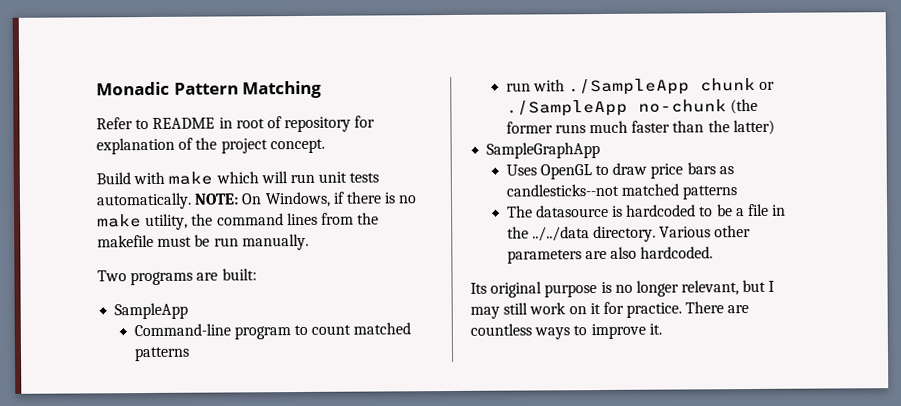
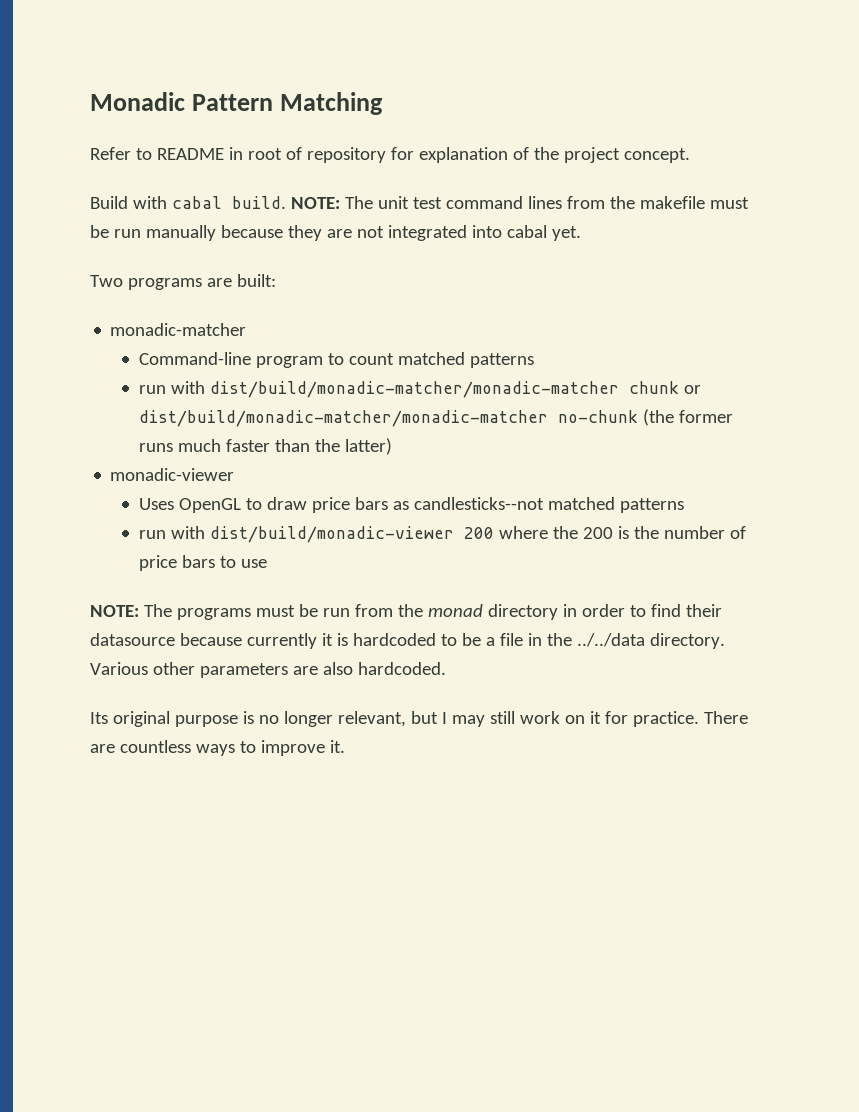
[168,171,380,185] [96,191,418,210] [97,213,214,231] make which will run unit tests automatically. NOTE: On Windows, if there is no make utility, the -> [171,196,442,209] cabal build. NOTE: The unit test
[241,233,309,251] manually. -> [145,225,581,241] manually because they are not integrated into cabal yet.
[114,302,189,320] SampleApp -> [110,323,247,336] monadic-matcher
[568,78,691,96] ./SampleApp -> [209,381,619,398] dist/build/monadic-matcher/monadic-matcher
[505,99,628,117] ./SampleApp -> [138,410,548,427] dist/build/monadic-matcher/monadic-matcher
[486,142,601,159] SampleGraphApp -> [110,468,235,481] monadic-viewer
[506,204,609,218] The datasource -> [138,526,746,543] [138,555,267,571] [90,604,722,620] [90,633,333,649] run with dist/build/monadic-viewer 200 where the 200 is the number of price bars to use // NOTE: The programs must be run from the monad directory in order to find their datasource because currently it

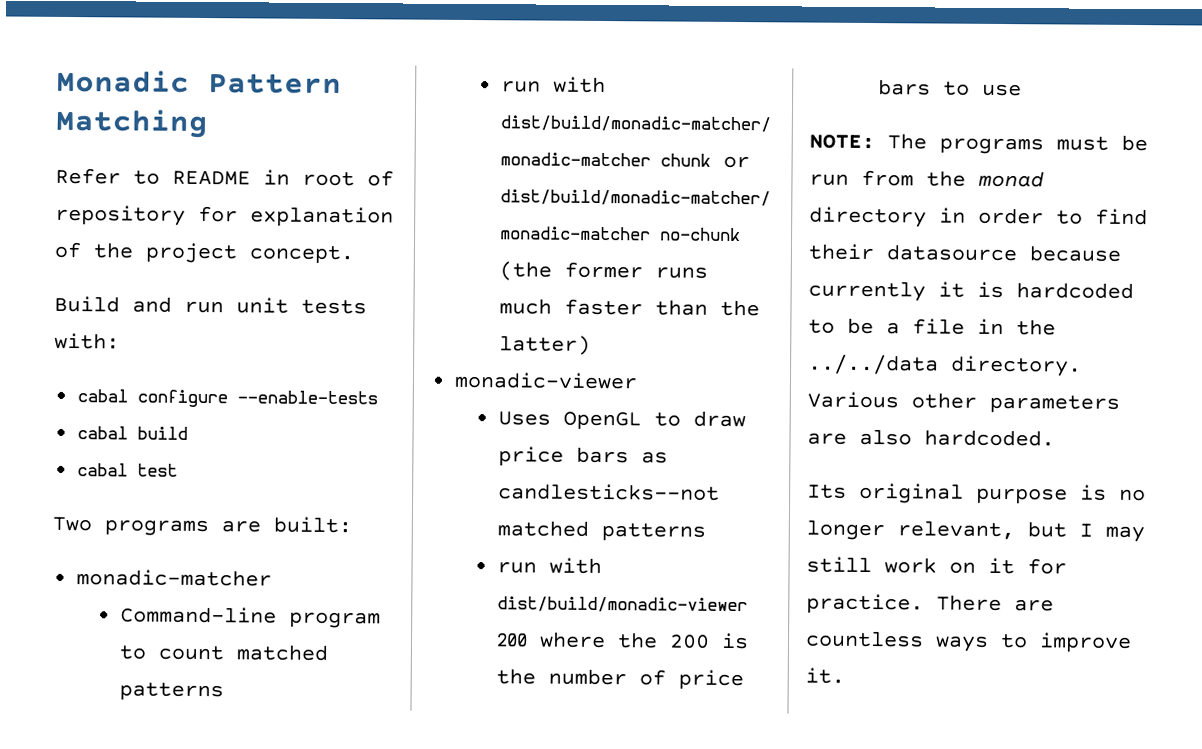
[132,196,749,209] [90,225,581,241] with cabal build. NOTE: The unit test command lines from the makefile must be run manually because they are not integrated into cabal yet. -> [132,296,367,315] [54,332,120,350] [77,389,379,408] [77,426,189,440] [77,463,179,477] and run unit tests with: // cabal configure --enable-tests // cabal build // cabal test

